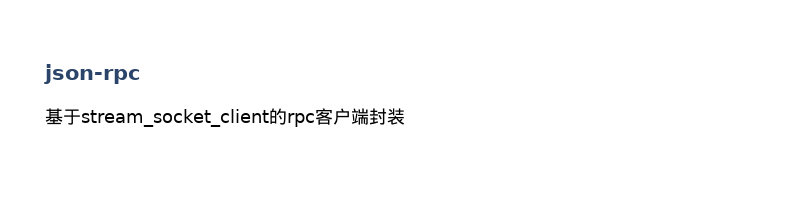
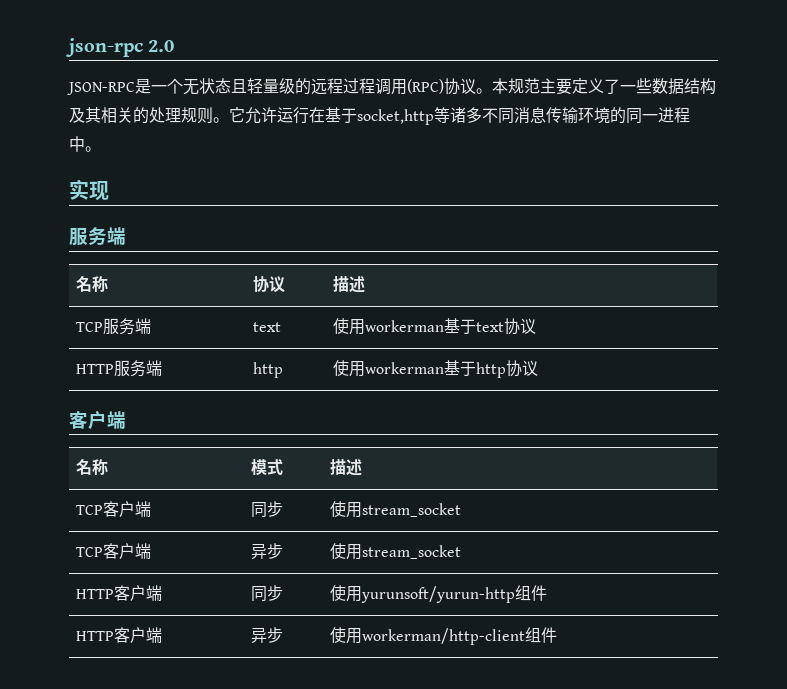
[45,108,405,127] // 基于stream_socket_client的rpc客户端封装 -> [148,40,175,52] [67,78,716,95] [69,107,690,125] [69,136,101,152] [69,179,109,201] [69,227,126,246] [76,276,109,292] [253,276,286,293] [333,276,366,293] [76,318,152,335] [253,322,282,332] [333,318,537,335] [76,360,163,377] [253,362,284,378] [333,360,539,378] [69,410,126,430] [76,459,109,475] [251,459,284,476] [330,459,363,476] [76,501,152,517] [251,501,284,518] [330,501,462,518] [76,543,152,559] [251,543,284,559] [330,543,462,560] [76,585,163,601] [251,585,284,602] [330,585,548,603] [76,627,163,643] [251,627,284,643] [330,627,558,645] 2.0 // JSON-RPC是一个无状态且轻量级的远程过程调用(RPC)协议。本规范主要定义了一些数据结构及其相关的处理规则。它允许运行在基于socket,http等诸多不同消息传输环境的同一进程中。 // 实现 // 服务端 // 名称 | 协议 | 描述 // TCP服务端 | text | 使用workerman基于text协议 // HTTP服务端 | http | 使用workerman基于http协议 // 客户端 // 名称 | 模式 | 描述 // TCP客户端 | 同步 | 使用stream_socket // TCP客户端 | 异步 | 使用stream_socket // HTTP客户端 | 同步 | 使用yurunsoft/yurun-http组件 // HTTP客户端 | 异步 | 使用workerman/http-client组件

